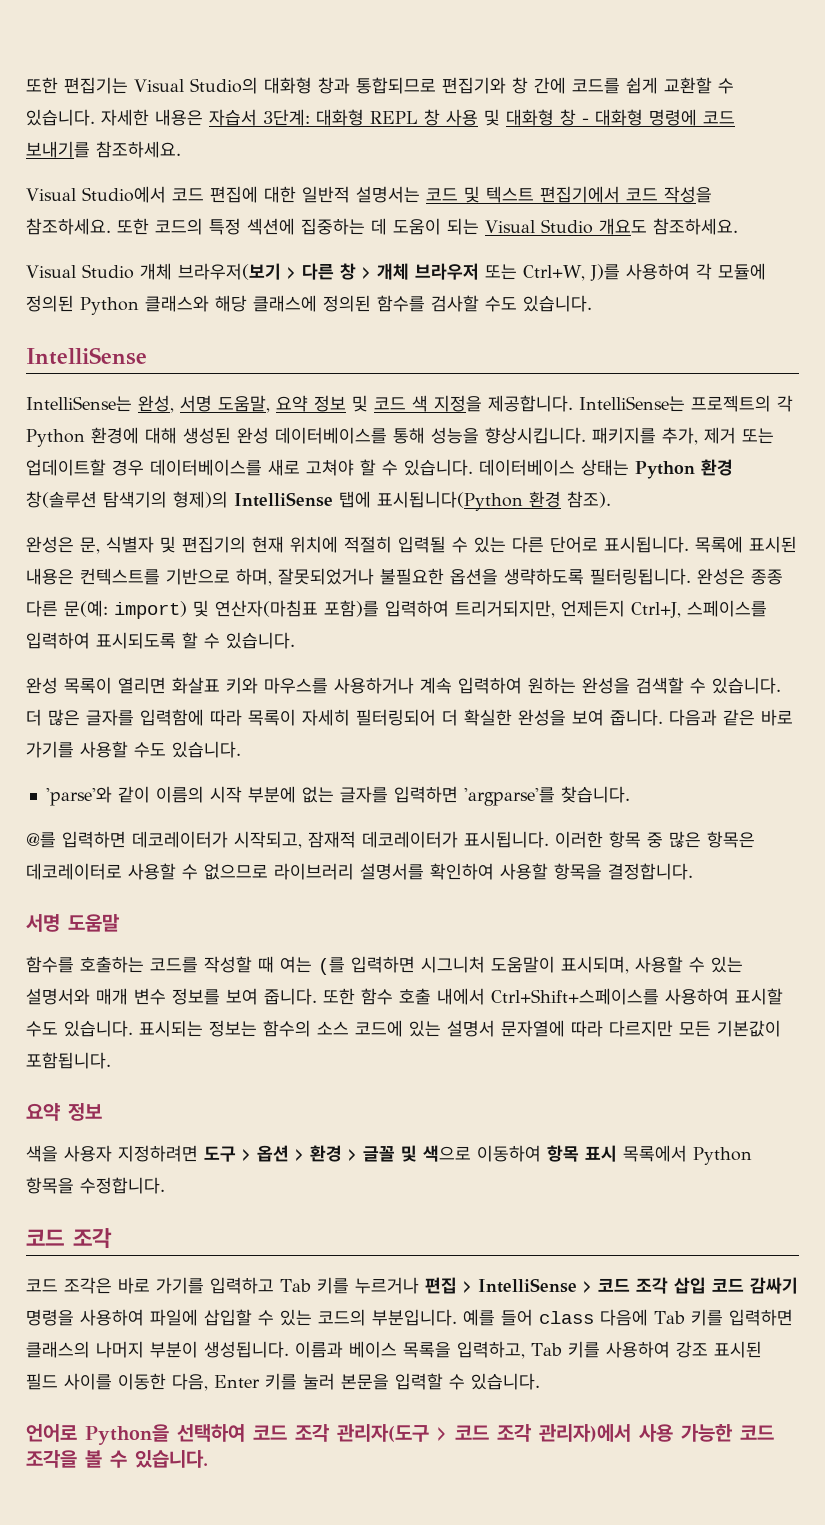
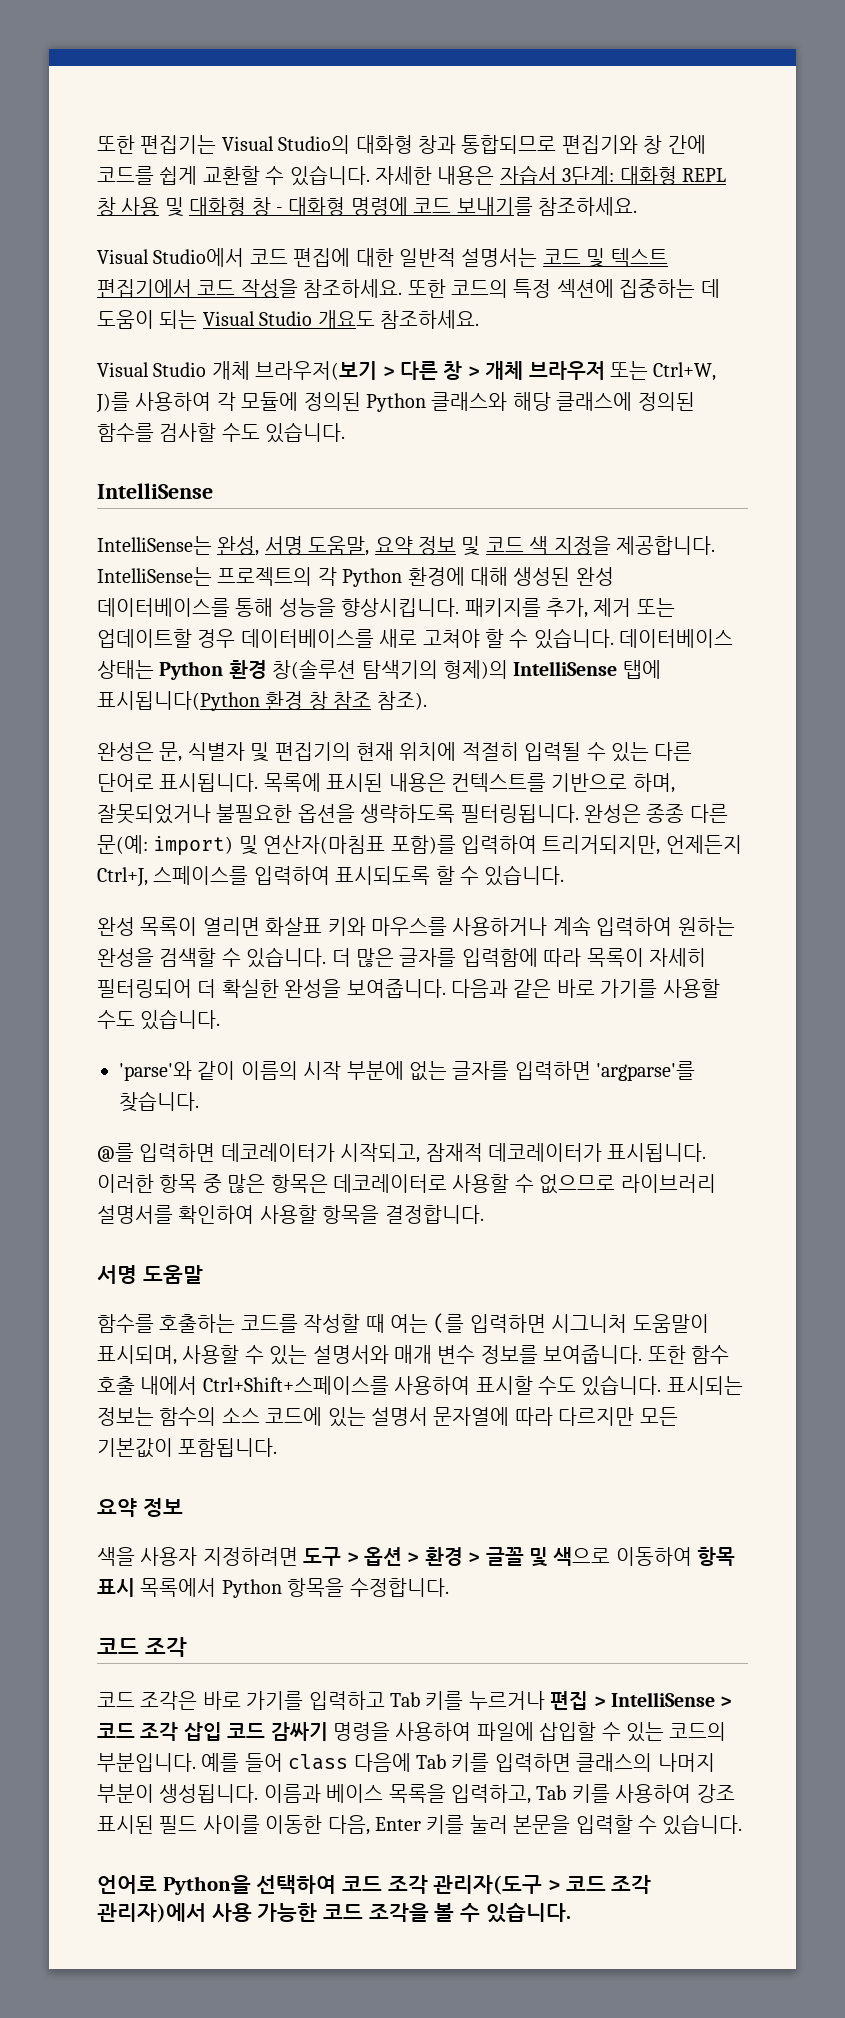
(561, 499) none -> [308,691,372,710] 창 참조
[572,709,663,726] 보여 줍니다. -> [346,979,446,998] 보여줍니다.
[226,988,317,1005] 보여 줍니다. -> [543,1345,643,1364] 보여줍니다.

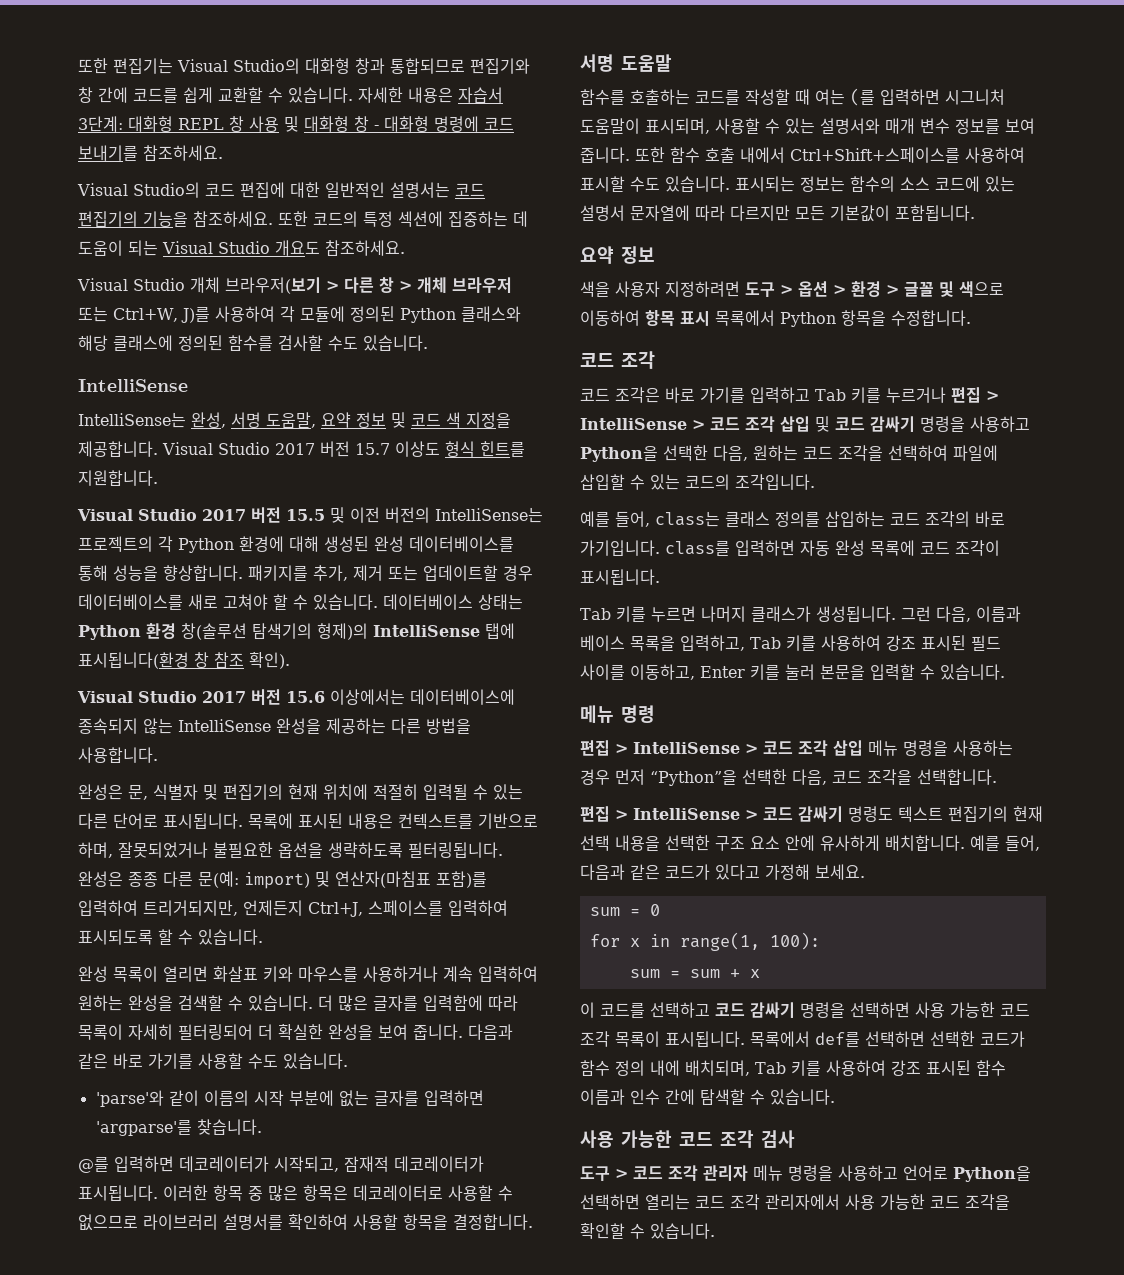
[153,248,245,267] Studio에서 -> [133,182,200,198] Studio의
[399,248,456,267] 일반적 -> [325,182,385,198] 일반적인
[586,248,668,268] [97,279,298,298] 및 텍스트 편집기에서 코드 작성을 -> [78,211,188,227] 편집기의 기능을
(715, 545) none -> [162,441,525,457] [78,470,158,486] [77,507,430,523] Visual Studio 2017 버전 15.7 이상도 형식 힌트를 지원합니다. // Visual Studio 2017 버전 15.5 및 이전 버전의
[341,598,460,617] 향상시킵니다. -> [163,565,243,581] 향상합니다.
[97,691,427,711] 표시됩니다(Python 환경 창 참조 참조). -> [78,652,290,669] [77,689,515,705] [78,718,471,734] [78,747,158,763] 표시됩니다(환경 창 참조 확인). // Visual Studio 2017 버전 15.6 이상에서는 데이터베이스에 종속되지 않는 IntelliSense 완성을 제공하는 다른 방법을 사용합니다.
[346,979,446,998] 보여줍니다. -> [378,1024,463,1040] 보여 줍니다.
[543,1345,643,1364] 보여줍니다. -> [1005,118,1035,134] [580,147,630,163] 보여 줍니다.
[227,1722,472,1741] 코드 감싸기 명령을 사용하여 -> [815,416,1030,432] [580,445,948,462] 및 코드 감싸기 명령을 사용하고 Python을 선택한 다음, 원하는 코드 조각을 선택하여
[97,1753,715,1772] [97,1784,259,1803] 부분입니다. 예를 들어 class 다음에 Tab 키를 입력하면 클래스의 나머지 부분이 생성됩니다. -> [735,474,815,490] [580,511,1005,527] [580,540,1000,556] [580,569,660,585] [580,606,971,622] 조각입니다. // 예를 들어, class는 클래스 정의를 삽입하는 코드 조각의 바로 가기입니다. class를 입력하면 자동 완성 목록에 코드 조각이 표시됩니다. // Tab 키를 누르면 나머지 클래스가 생성됩니다. 그런 다음,
[265,1815,370,1835] 이동한 다음, -> [630,664,695,680] 이동하고,
[97,1875,652,1895] [97,1903,206,1923] 언어로 Python을 선택하여 코드 조각 관리자(도구 > 코드 조각 관리자)에서 -> [580,705,655,723] [580,740,1013,756] [580,769,997,786] [580,806,1043,822] [580,835,1040,851] [580,864,865,880] [589,904,660,916] [589,932,820,951] [629,969,760,978] [580,1002,1030,1018] [580,1031,1025,1047] [580,1060,1006,1076] [580,1089,835,1105] [580,1130,795,1148] [580,1165,1031,1182] [580,1194,840,1210] 메뉴 명령 // 편집 > IntelliSense > 코드 조각 삽입 메뉴 명령을 사용하는 경우 먼저 “Python”을 선택한 다음, 코드 조각을 선택합니다. // 편집 > IntelliSense > 코드 감싸기 명령도 텍스트 편집기의 현재 선택 내용을 선택한 구조 요소 안에 유사하게 배치합니다. 예를 들어, 다음과 같은 코드가 있다고 가정해 보세요. // sum = 0 // for x in range(1, 100): // sum = sum + x // 이 코드를 선택하고 코드 감싸기 명령을 선택하면 사용 가능한 코드 조각 목록이 표시됩니다. 목록에서 def를 선택하면 선택한 코드가 함수 정의 내에 배치되며, Tab 키를 사용하여 강조 표시된 함수 이름과 인수 간에 탐색할 수 있습니다. // 사용 가능한 코드 조각 검사 // 도구 > 코드 조각 관리자 메뉴 명령을 사용하고 언어로 Python을 선택하면 열리는 코드 조각 관리자에서
[434,1903,455,1922] 볼 -> [580,1223,625,1239] 확인할

